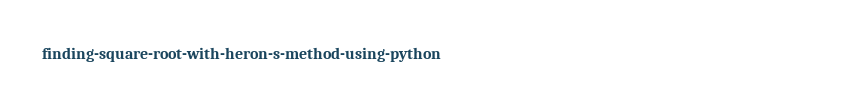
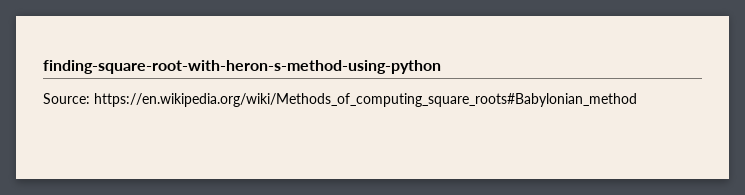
(441, 54) none -> [43,93,637,107] // Source: https://en.wikipedia.org/wiki/Methods_of_computing_square_roots#Babylonian_method

